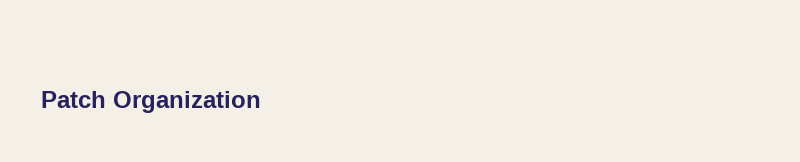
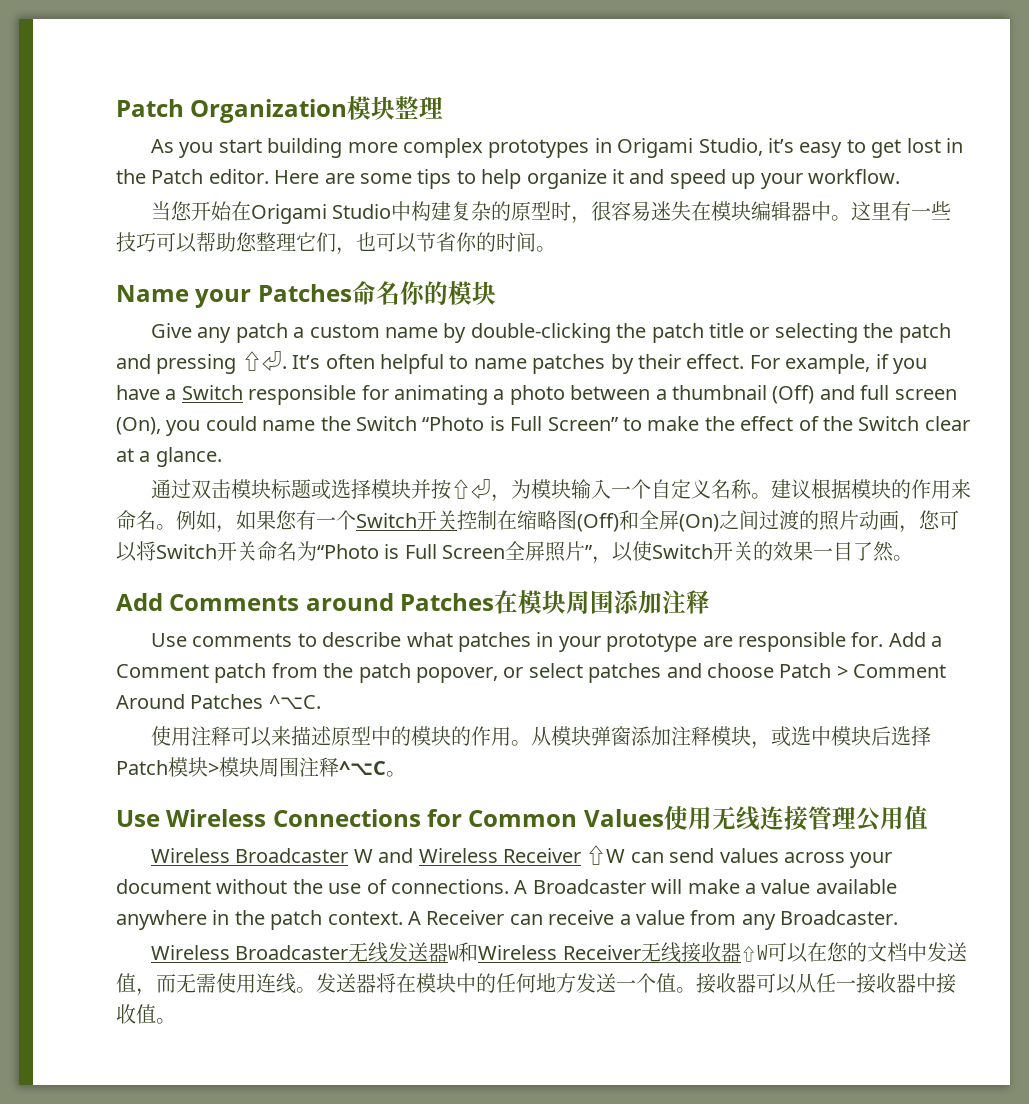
(261, 102) none -> [347,96,444,120] [150,138,963,158] [116,169,900,189] [150,201,952,224] [116,232,556,255] [116,281,496,308] [150,323,951,343] [116,351,927,374] [116,385,957,405] [116,416,970,436] [116,447,222,467] [150,479,971,502] [116,510,959,533] [116,541,914,564] [116,590,711,614] [150,632,943,652] [116,663,947,683] [116,694,321,709] [150,726,931,749] [116,757,406,777] [116,806,928,832] [150,845,893,868] [116,879,897,894] [116,910,899,930] [150,942,967,963] [116,973,956,996] [116,1004,176,1024] 模块整理 // As you start building more complex prototypes in Origami Studio, it’s easy to get lost in the Patch editor. Here are some tips to help organize it and speed up your workflow. // 当您开始在Origami Studio中构建复杂的原型时，很容易迷失在模块编辑器中。这里有一些技巧可以帮助您整理它们，也可以节省你的时间。 // Name your Patches命名你的模块 // Give any patch a custom name by double-clicking the patch title or selecting the patch and pressing ⇧⏎. It’s often helpful to name patches by their effect. For example, if you have a Switch responsible for animating a photo between a thumbnail (Off) and full screen (On), you could name the Switch “Photo is Full Screen” to make the effect of the Switch clear at a glance. // 通过双击模块标题或选择模块并按⇧⏎，为模块输入一个自定义名称。建议根据模块的作用来命名。例如，如果您有一个Switch开关控制在缩略图(Off)和全屏(On)之间过渡的照片动画，您可以将Switch开关命名为“Photo is Full Screen全屏照片”，以使Switch开关的效果一目了然。 // Add Comments around Patches在模块周围添加注释 // Use comments to describe what patches in your prototype are responsible for. Add a Comment patch from the patch popover, or select patches and choose Patch > Comment Around Patches ^⌥C. // 使用注释可以来描述原型中的模块的作用。从模块弹窗添加注释模块，或选中模块后选择Patch模块>模块周围注释^⌥C。 // Use Wireless Connections for Common Values使用无线连接管理公用值 // Wireless Broadcaster W and Wireless Receiver ⇧W can send values across your document without the use of connections. A Broadcaster will make a value available anywhere in the patch context. A Receiver can receive a value from any Broadcaster. // Wireless Broadcaster无线发送器W和Wireless Receiver无线接收器⇧W可以在您的文档中发送值，而无需使用连线。发送器将在模块中的任何地方发送一个值。接收器可以从任一接收器中接收值。

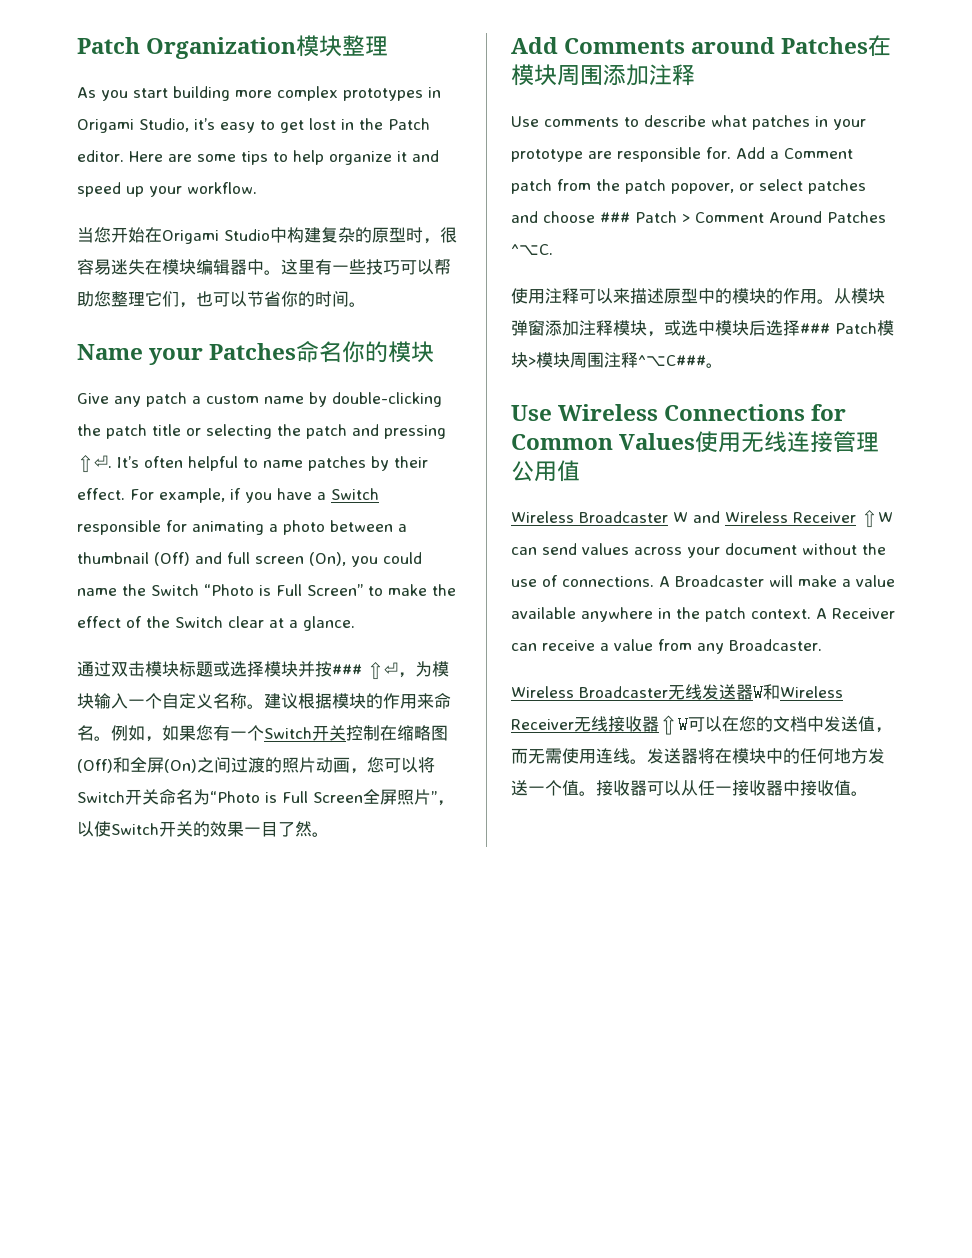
(451, 489) none -> [332,664,362,675] ###
(774, 670) none -> [600,212,630,223] ###
(931, 736) none -> [800,323,830,334] ###
[339,761,386,775] ^⌥C -> [638,355,706,366] ^⌥C###

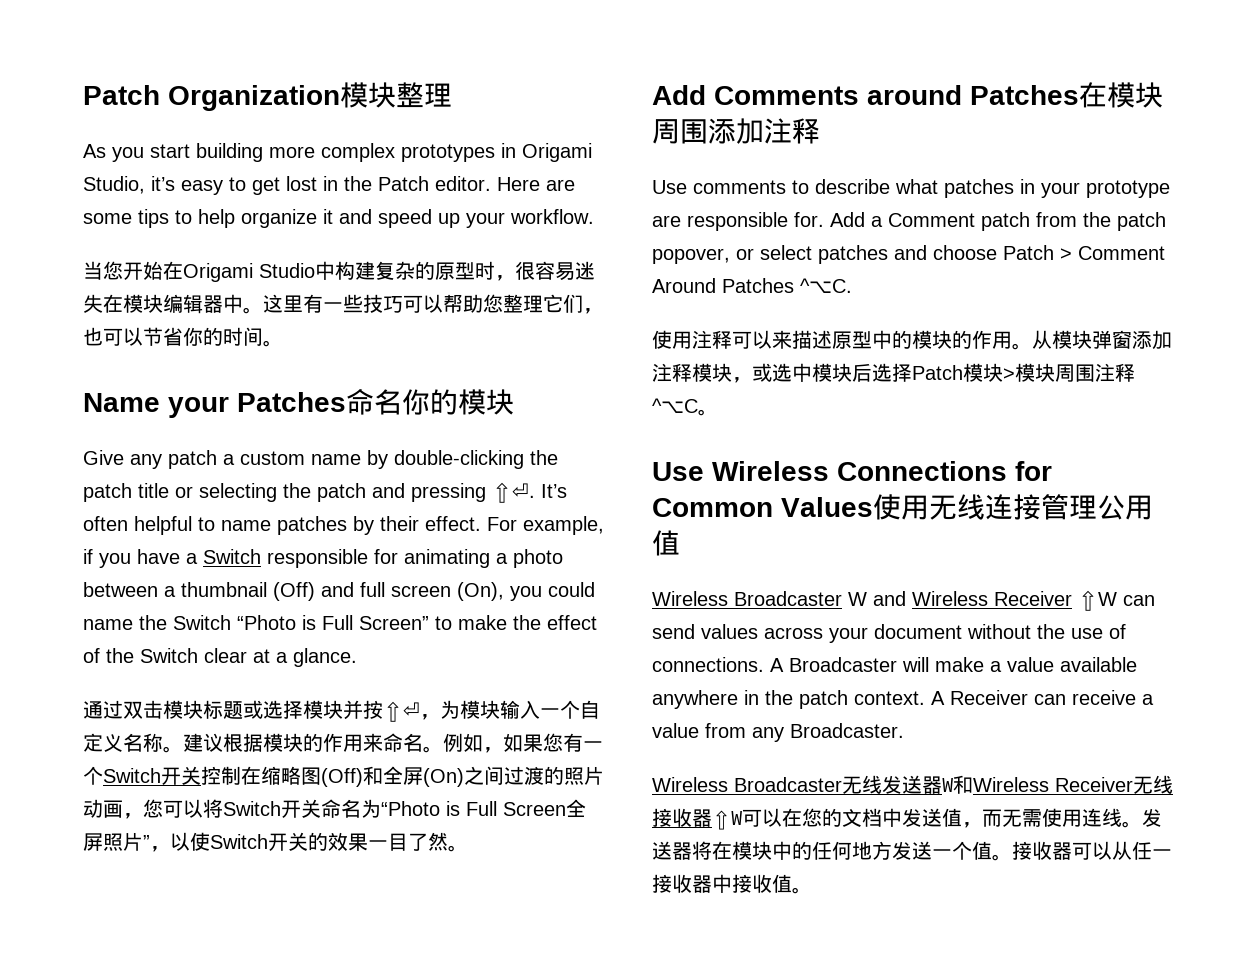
[332,664,362,675] ### -> (383, 709) none
[600,212,630,223] ### -> (997, 252) none
[800,323,830,334] ### -> (912, 372) none
[638,355,706,366] ^⌥C### -> [652,398,698,413] ^⌥C

